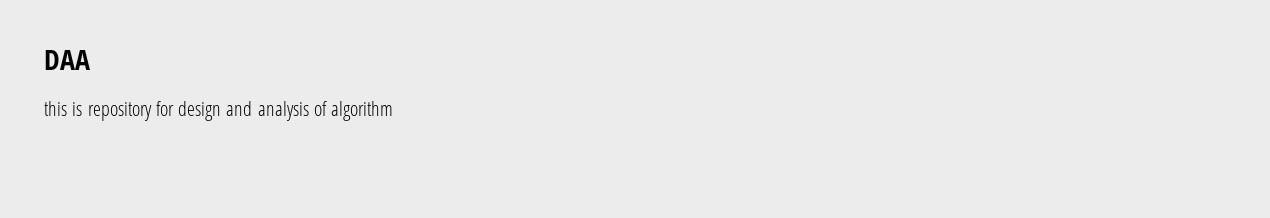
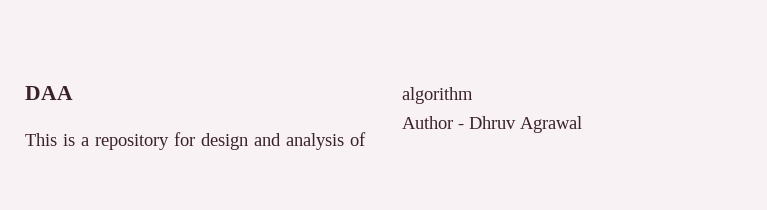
[44,101,83,116] this is -> [25,133,89,146] This is a
(394, 111) none -> [402,116,582,133] // Author - Dhruv Agrawal

